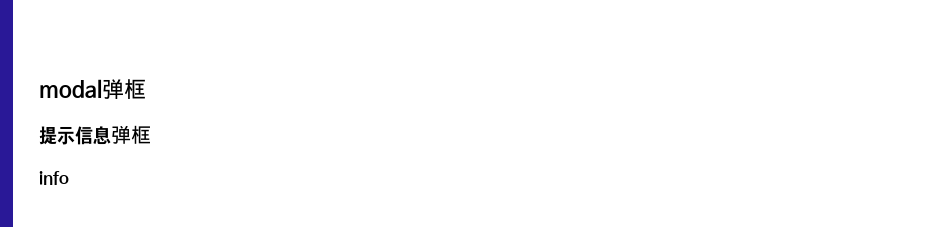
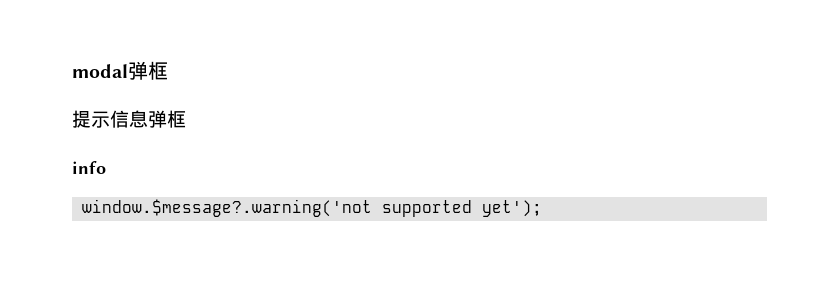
(69, 178) none -> [82,199,543,217] // window.$message?.warning('not supported yet');

